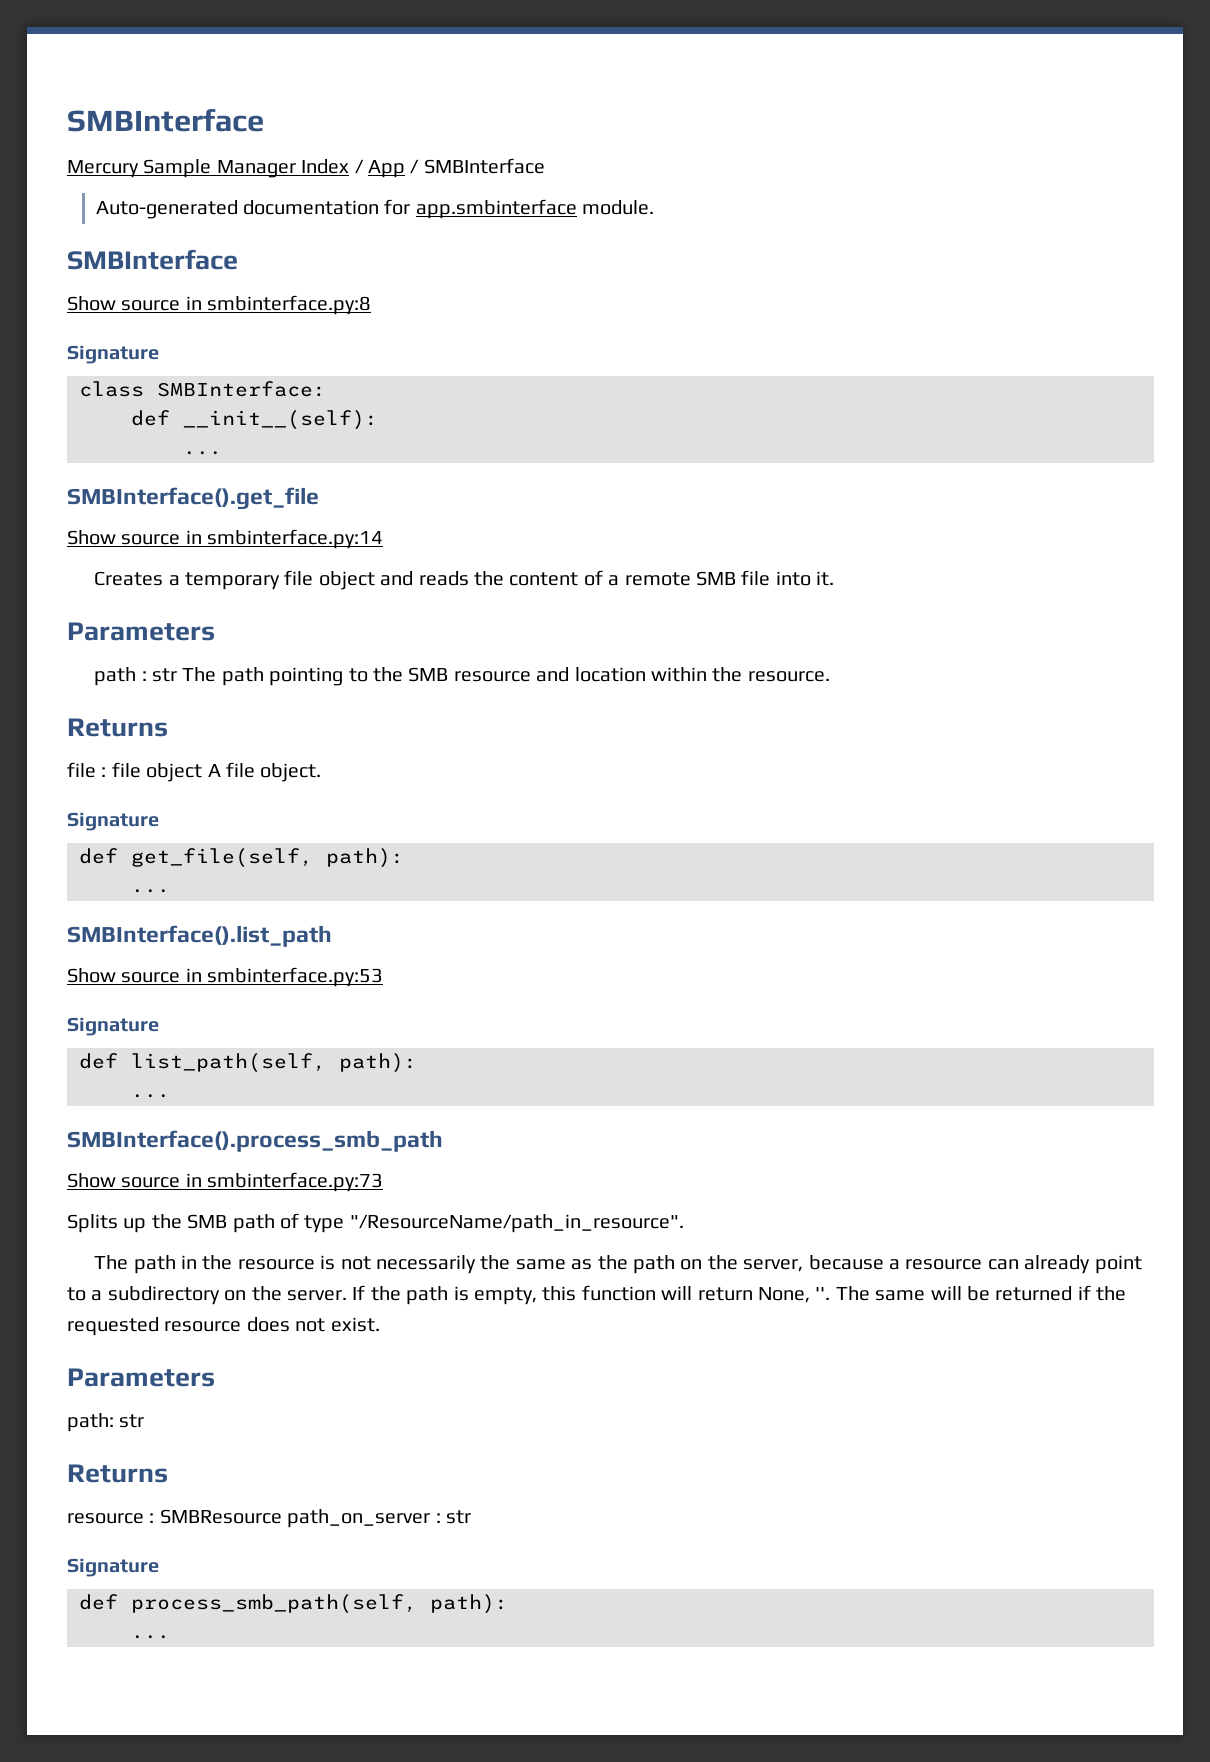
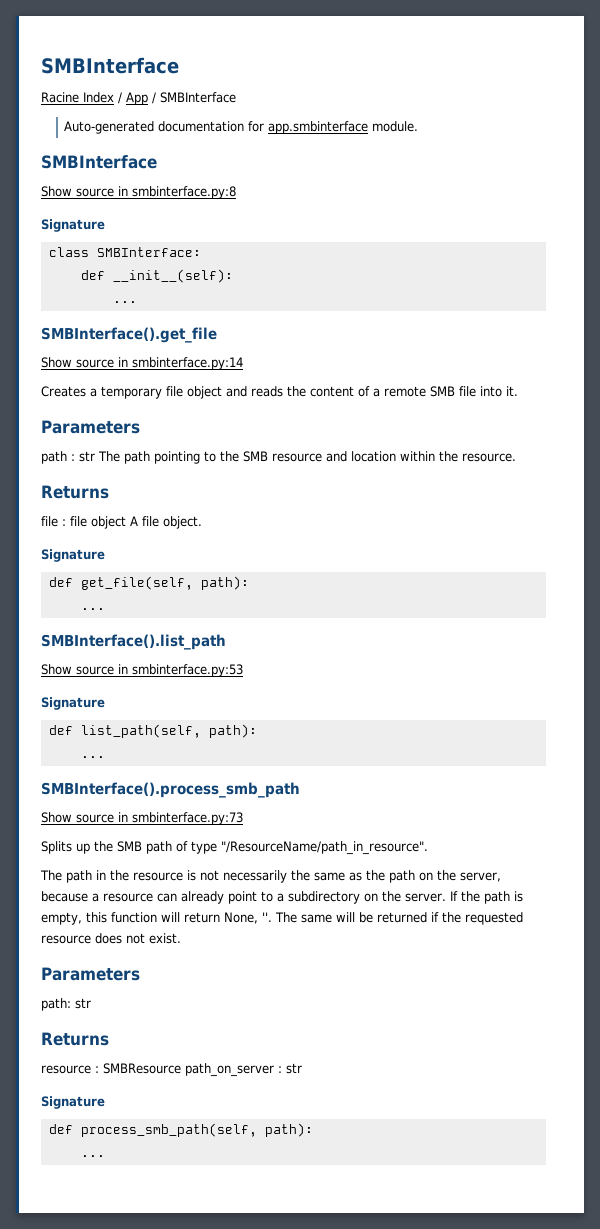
[67,109,264,132] [67,159,296,178] SMBInterface // Mercury Sample Manager -> [41,57,179,74] [41,92,79,103] SMBInterface // Racine

